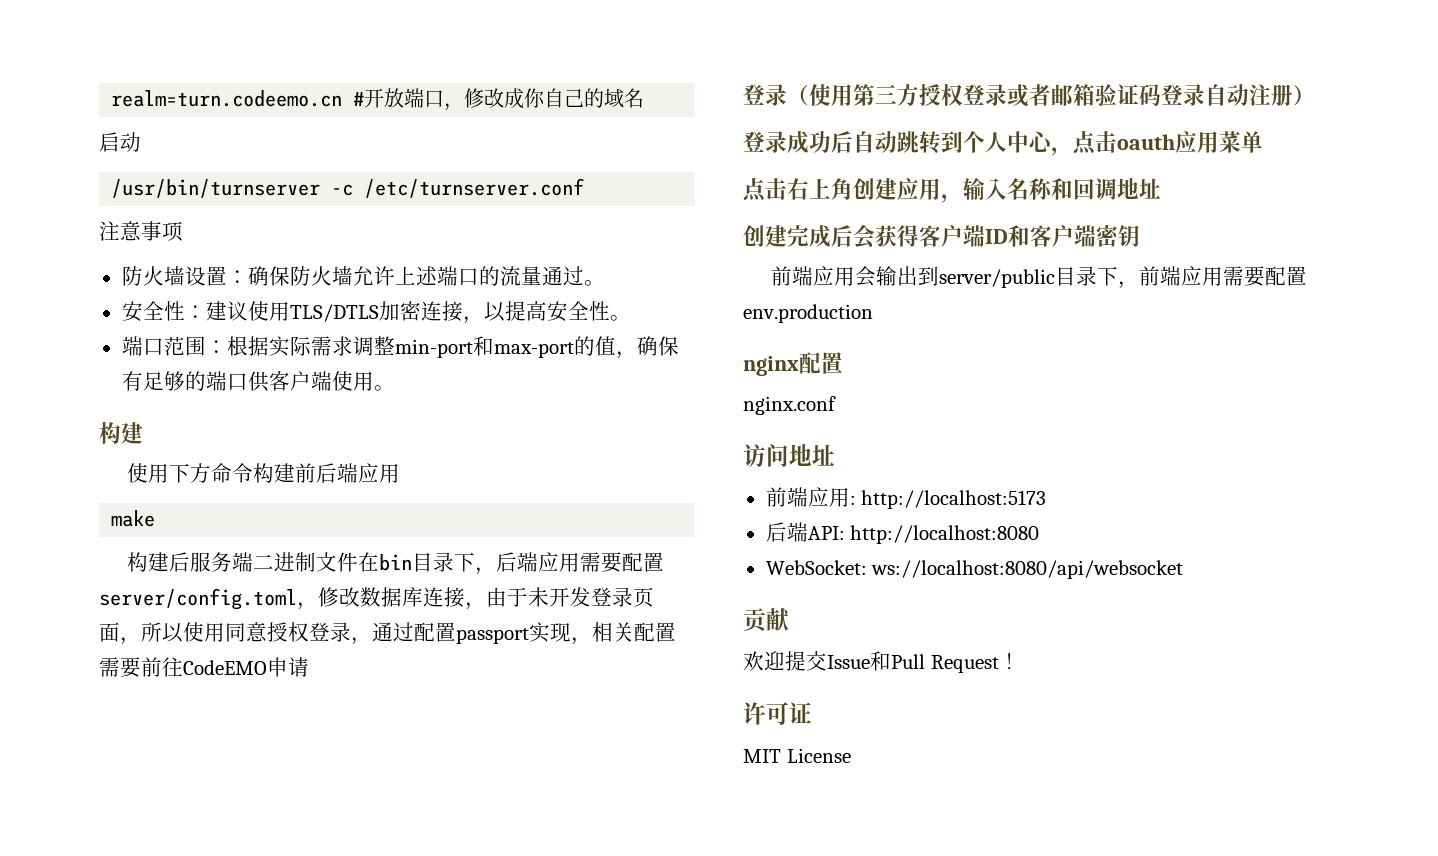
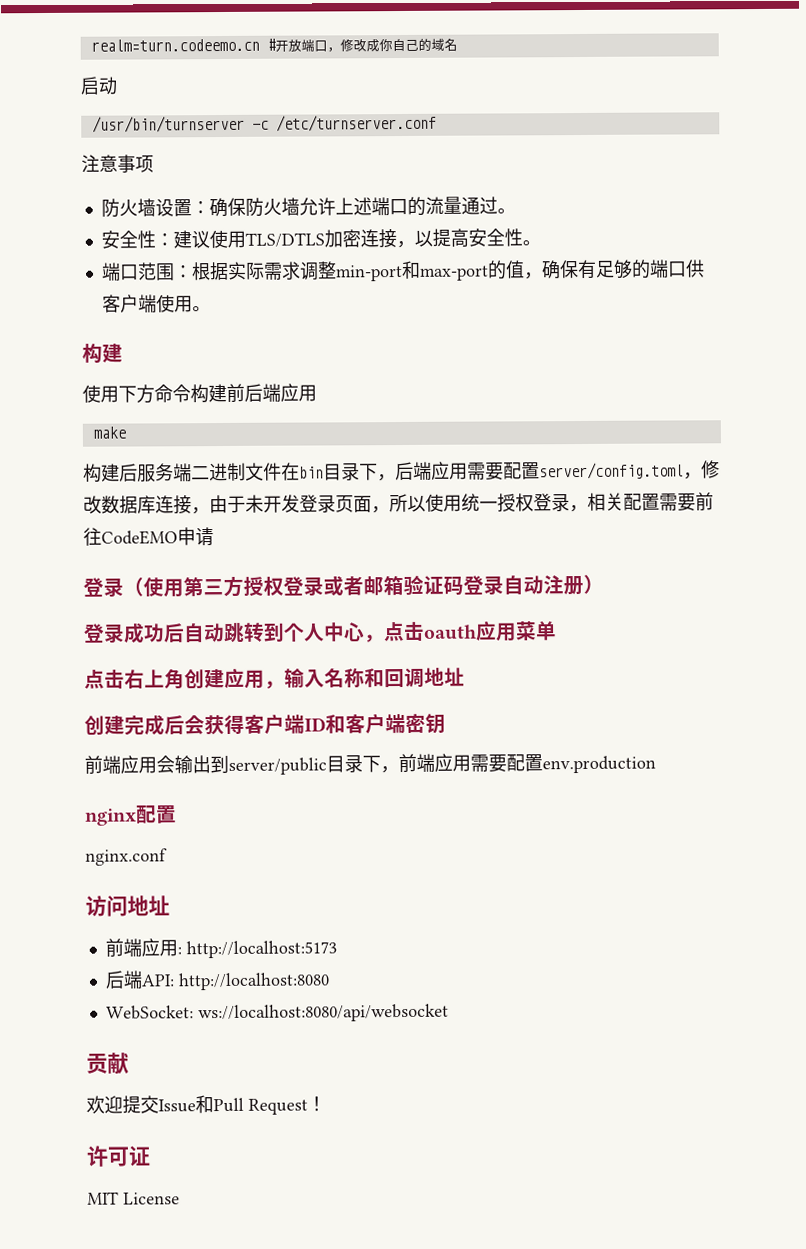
[225,622,267,642] 同意 -> [461,493,498,512] 统一
[372,622,592,645] 通过配置passport实现， -> (588, 508) none

